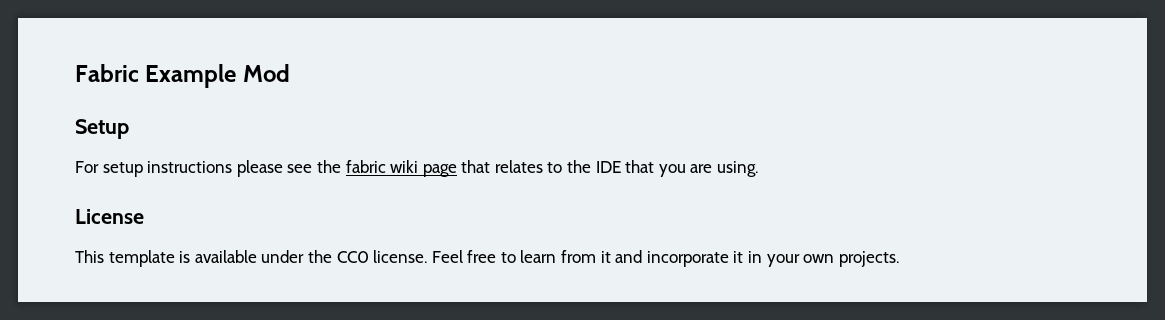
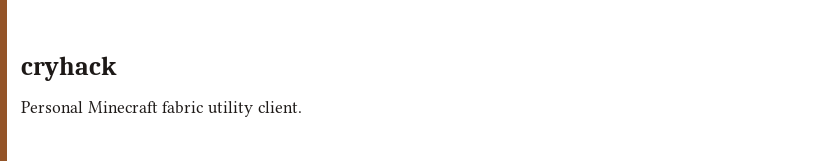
[75,64,290,88] [75,119,129,139] [75,160,759,177] [75,209,144,224] [75,250,899,267] Fabric Example Mod // Setup // For setup instructions please see the fabric wiki page that relates to the IDE that you are using. // License // This template is available under the CC0 license. Feel free to learn from it and incorporate it in your own projects. -> [21,56,117,81] [21,101,302,117] cryhack // Personal Minecraft fabric utility client.

